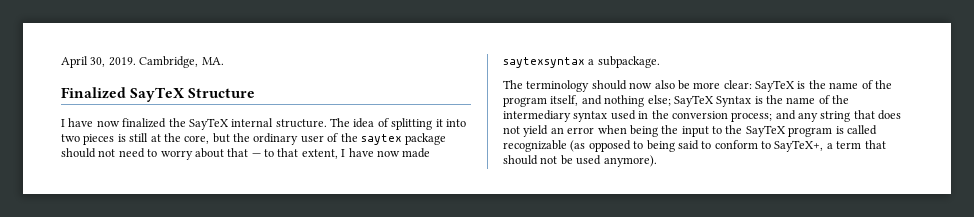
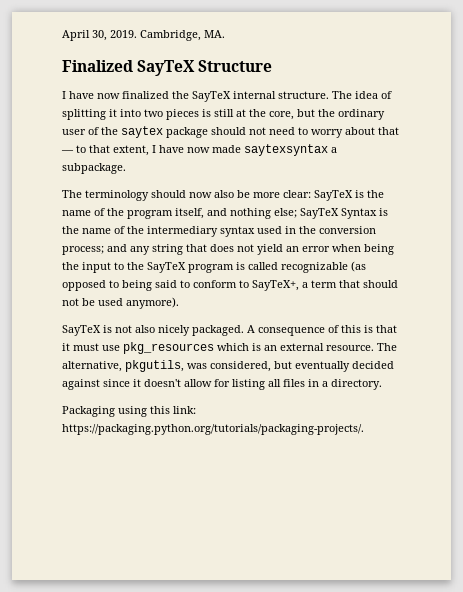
(657, 161) none -> [62,325,397,336] [62,342,397,354] [62,360,394,372] [62,379,382,390] [62,406,196,417] [62,424,364,435] // SayTeX is not also nicely packaged. A consequence of this is that it must use pkg_resources which is an external resource. The alternative, pkgutils, was considered, but eventually decided against since it doesn't allow for listing all files in a directory. // Packaging using this link: https://packaging.python.org/tutorials/packaging-projects/.

